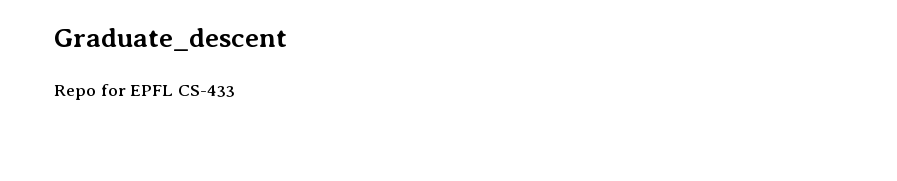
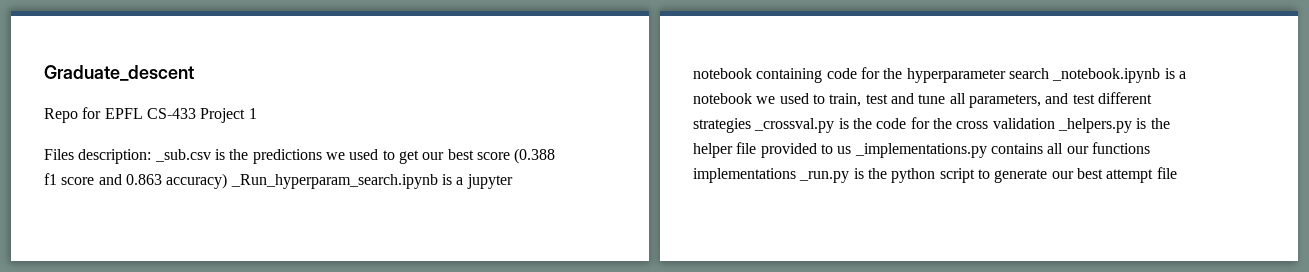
(236, 91) none -> [200,108,257,123] [44,148,556,164] [44,173,513,189] [693,67,1186,83] [693,92,1152,108] [693,117,1170,133] [693,142,1150,158] [693,167,1177,183] Project 1 // Files description: _sub.csv is the predictions we used to get our best score (0.388 f1 score and 0.863 accuracy) _Run_hyperparam_search.ipynb is a jupyter notebook containing code for the hyperparameter search _notebook.ipynb is a notebook we used to train, test and tune all parameters, and test different strategies _crossval.py is the code for the cross validation _helpers.py is the helper file provided to us _implementations.py contains all our functions implementations _run.py is the python script to generate our best attempt file

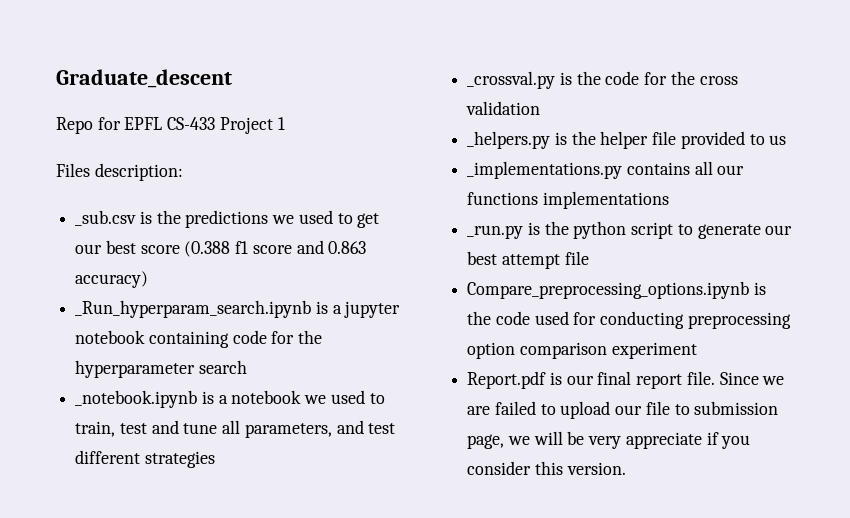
(152, 156) none -> (183, 172) //
(228, 181) none -> (149, 279) //
(1049, 73) none -> (247, 367) //
(751, 125) none -> (215, 459) //
(1055, 123) none -> (541, 108) //
(852, 150) none -> (787, 140) //
(796, 175) none -> (669, 200) //
(1177, 173) none -> [467,281,766,299] [467,311,791,329] [467,342,697,359] [467,371,785,389] [467,401,779,419] [467,431,751,449] [467,461,626,475] // Compare_preprocessing_options.ipynb is the code used for conducting preprocessing option comparison experiment // Report.pdf is our final report file. Since we are failed to upload our file to submission page, we will be very appreciate if you consider this version.

